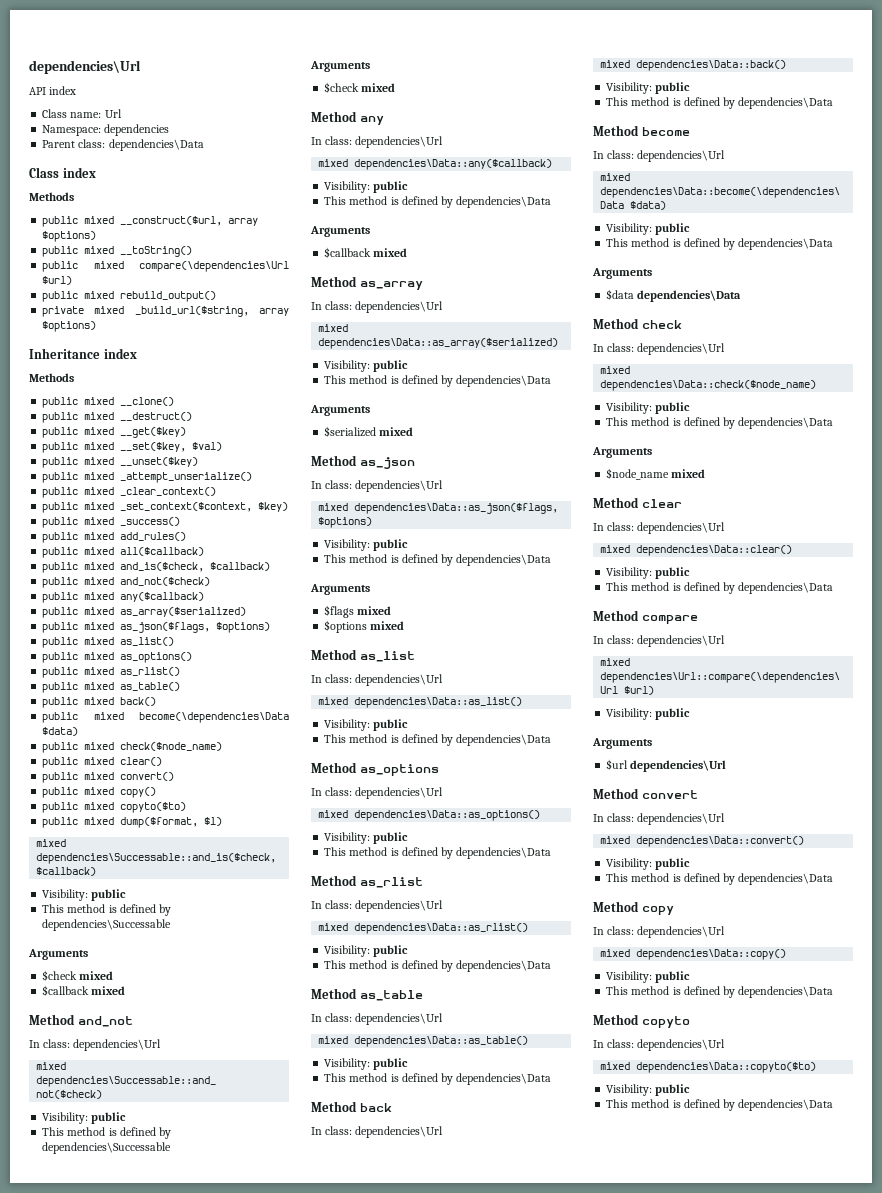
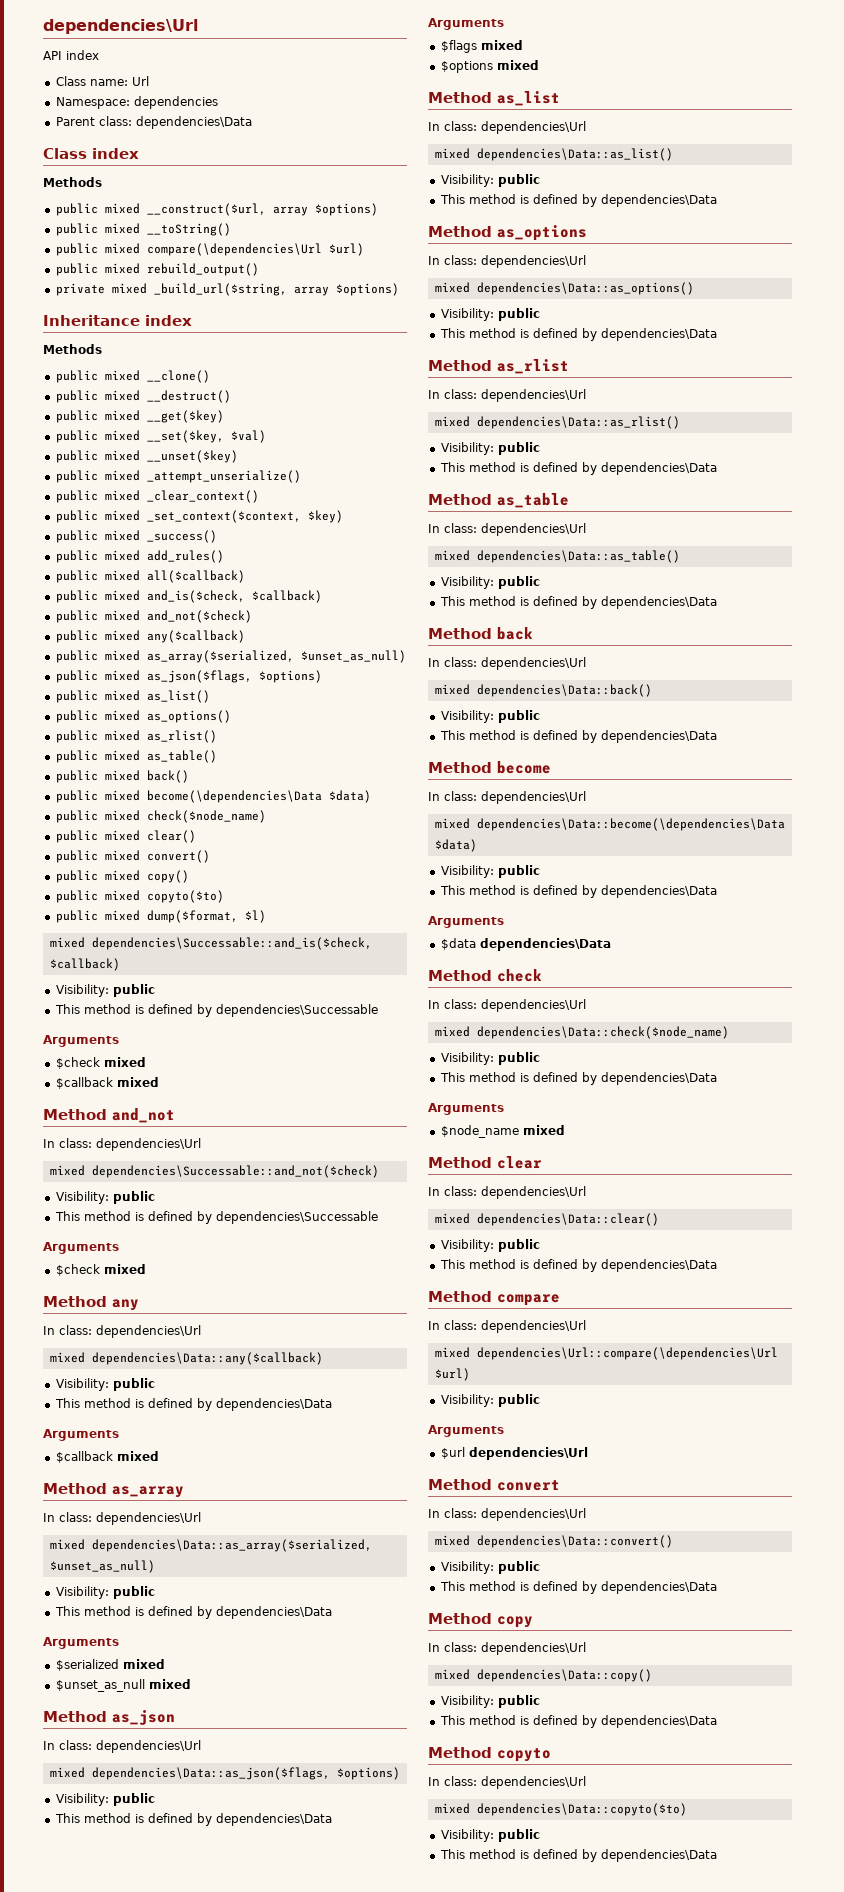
[120,607,247,617] as_array($serialized) -> [146,650,406,663] as_array($serialized, $unset_as_null)
[318,338,559,349] dependencies\Data::as_array($serialized) -> [91,1539,372,1552] [49,1560,155,1573] dependencies\Data::as_array($serialized, $unset_as_null)
(414, 431) none -> [55,1679,191,1692] // $unset_as_null mixed

